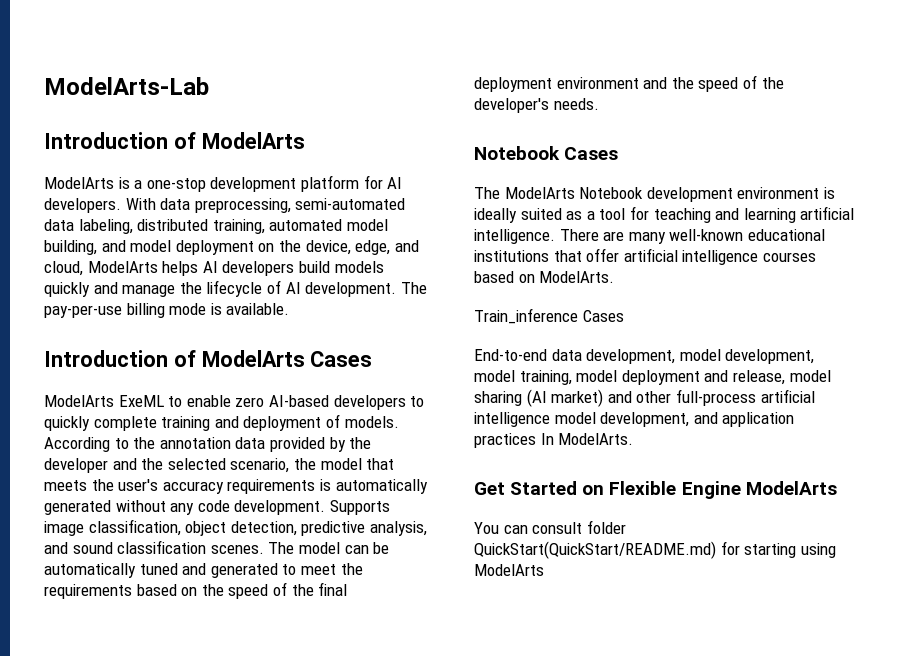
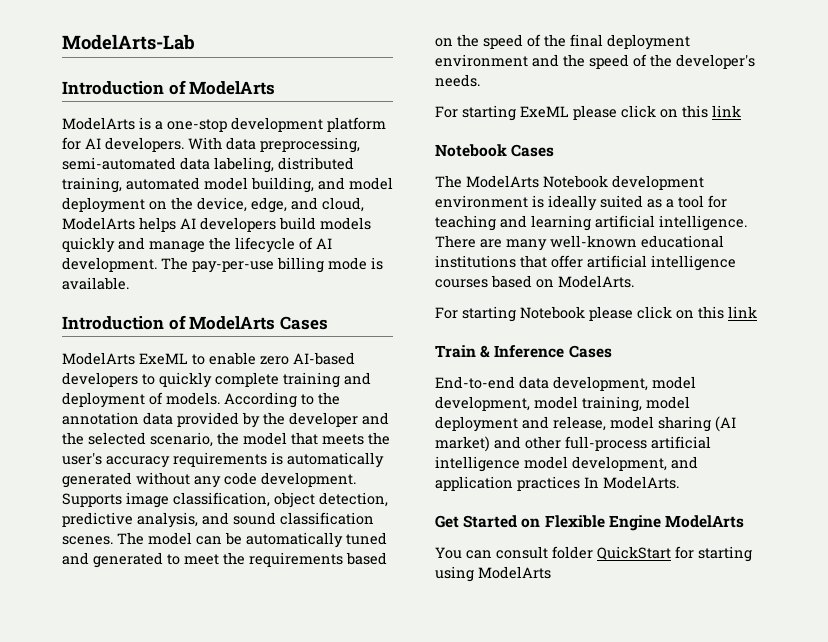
(599, 104) none -> [435,105,741,121] // For starting ExeML please click on this link
[474,308,578,324] Train_inference -> [435,306,757,322] [435,345,565,358] For starting Notebook please click on this link // Train & Inference
[474,541,716,559] QuickStart(QuickStart/README.md) -> [597,546,671,560] QuickStart

